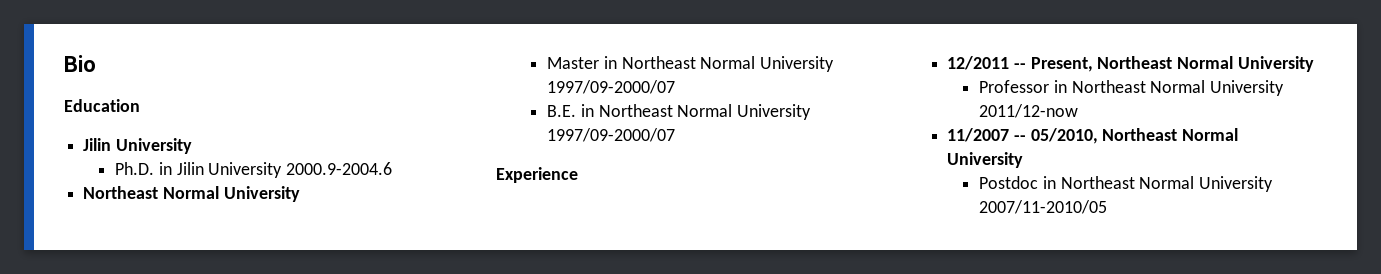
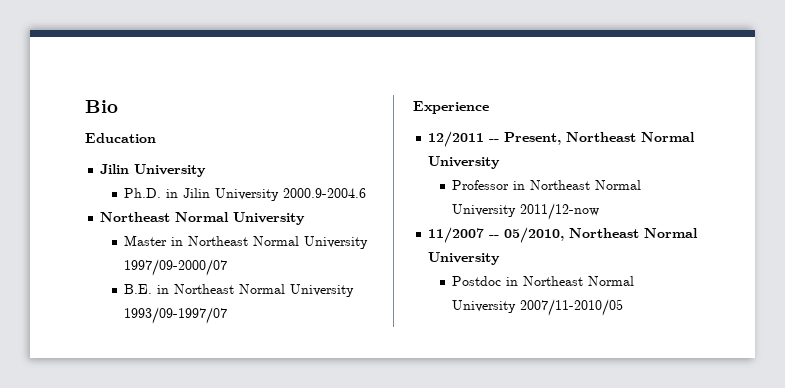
[547,128,676,142] 1997/09-2000/07 -> [124,307,228,324] 1993/09-1997/07

